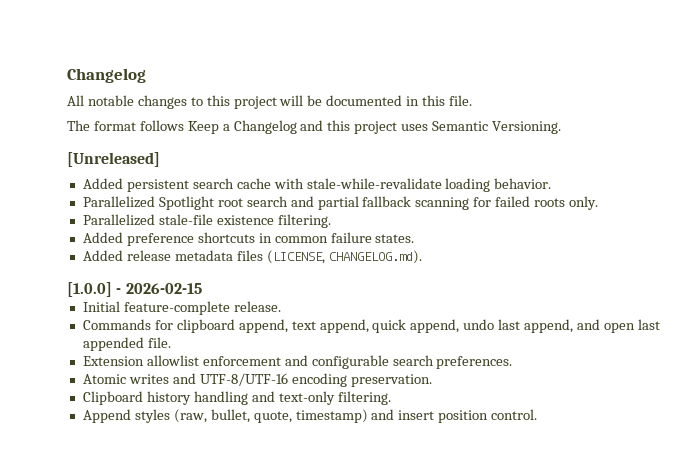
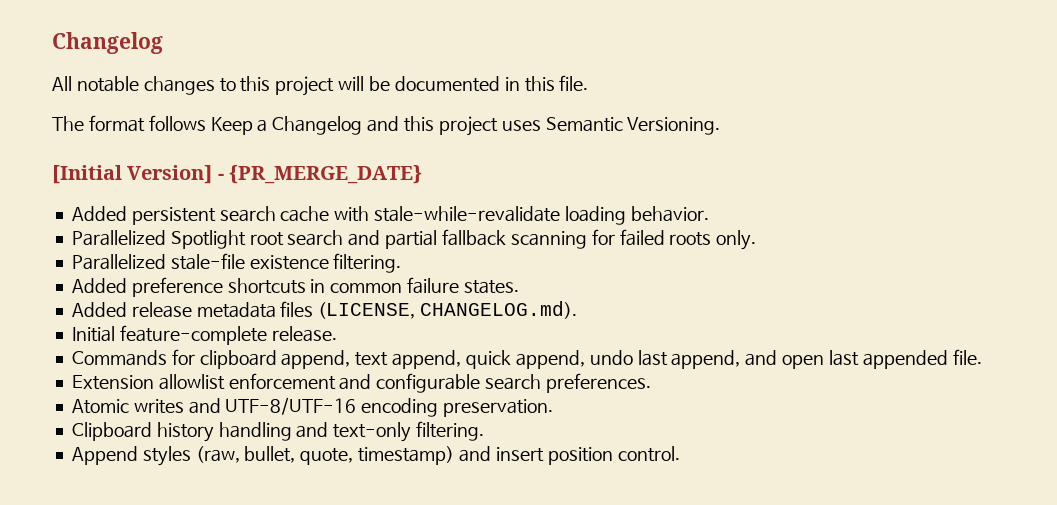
[67,152,160,167] [Unreleased] -> [52,165,423,184] [Initial Version] - {PR_MERGE_DATE}
[67,282,202,297] // [1.0.0] - 2026-02-15 -> (578, 310) none

